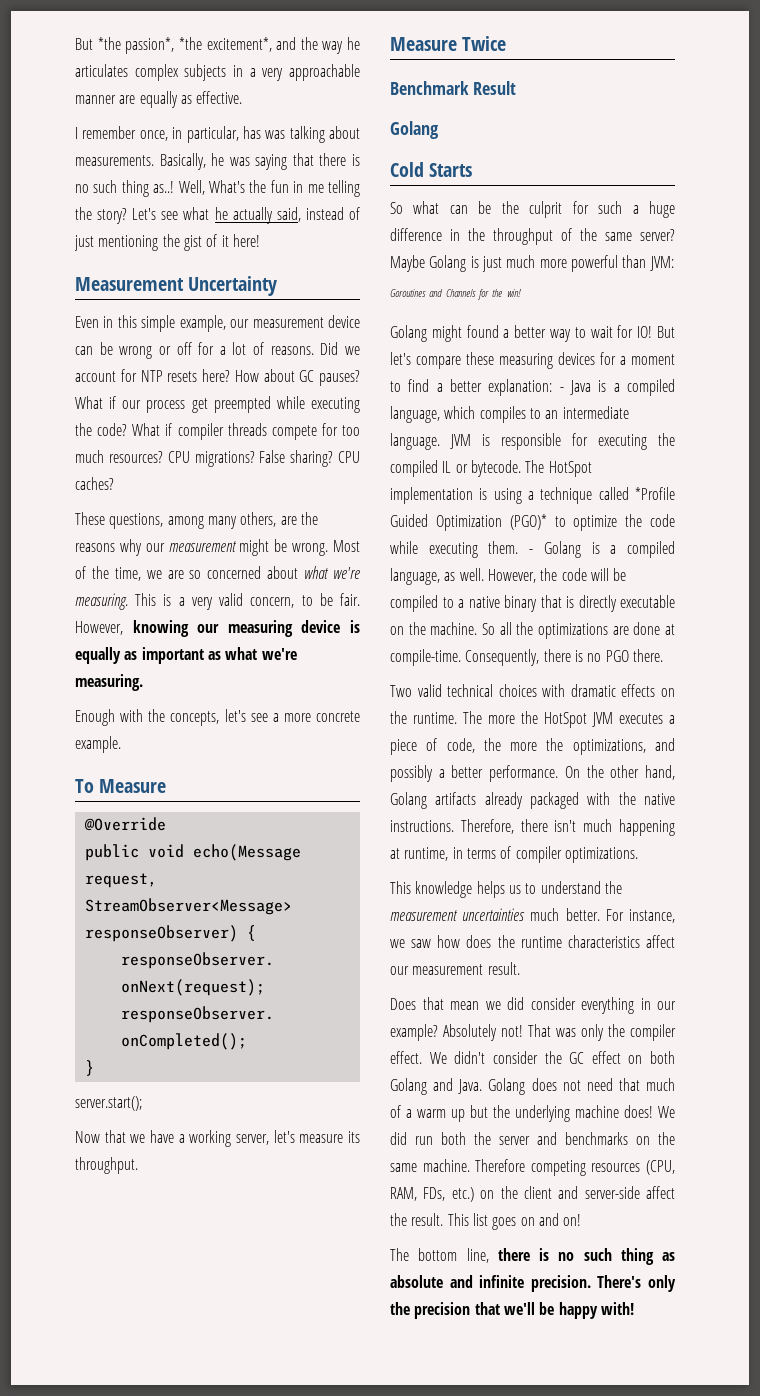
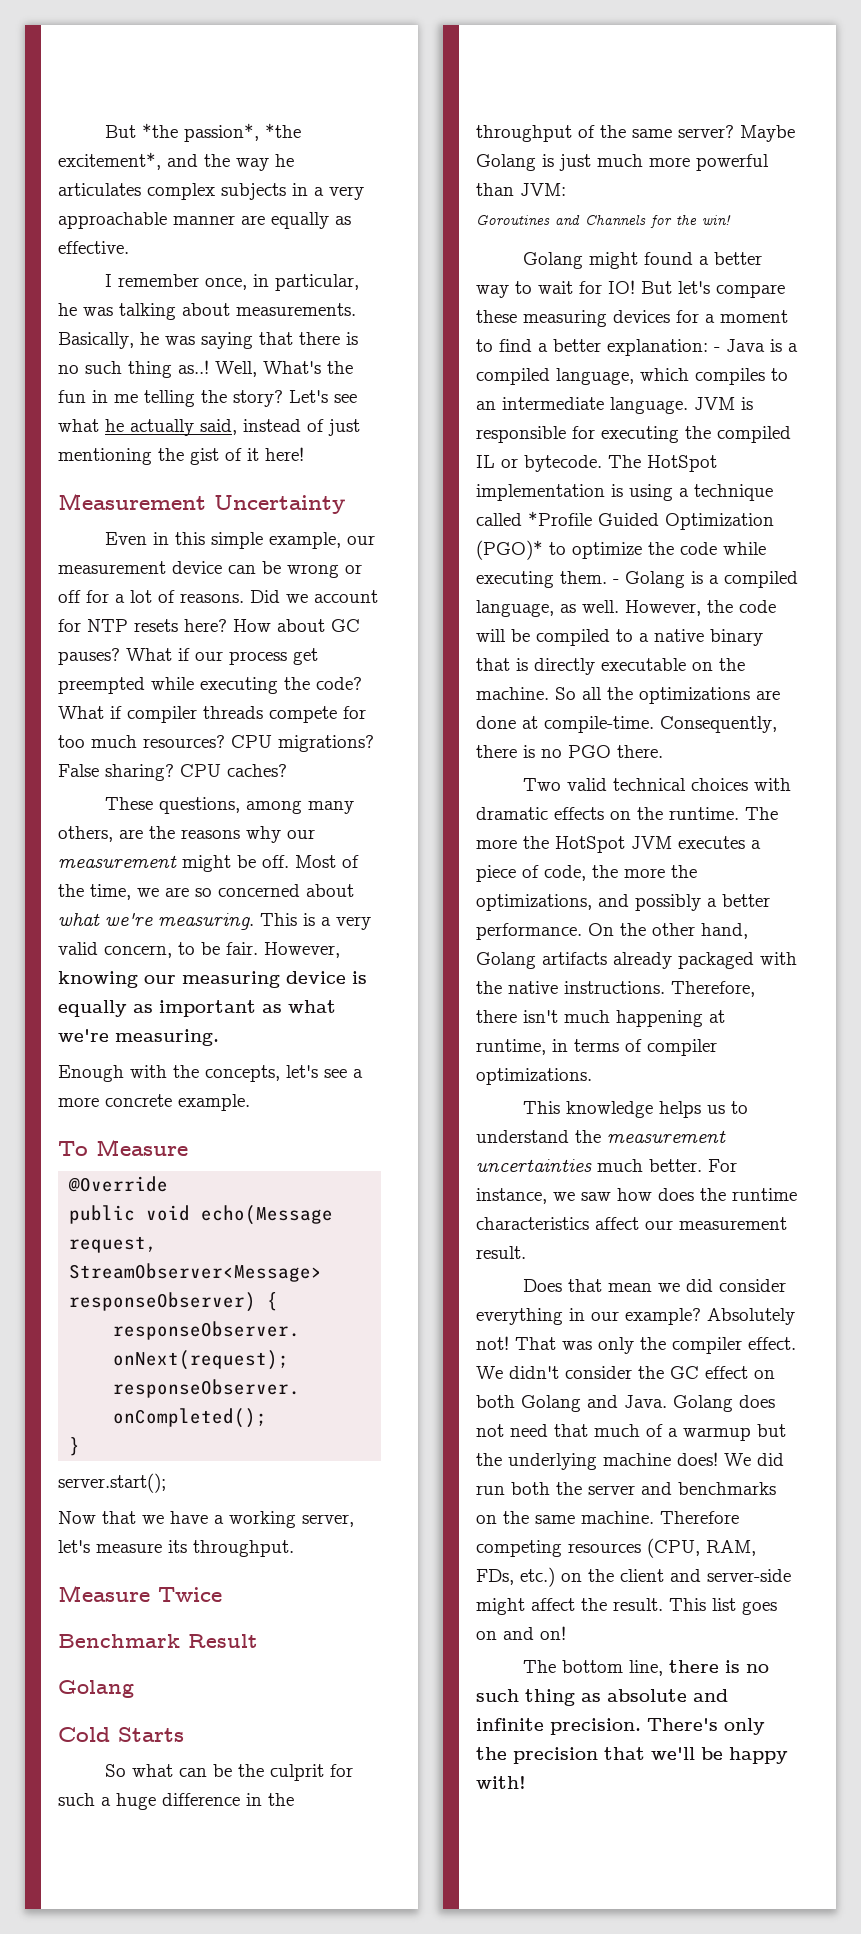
[242,126,261,139] has -> [58,303,77,316] he
[292,543,329,556] wrong. -> [262,855,289,868] off.
[417,1109,465,1122] warm up -> [683,1427,751,1441] warmup
(640, 1192) none -> [476,1598,525,1615] might

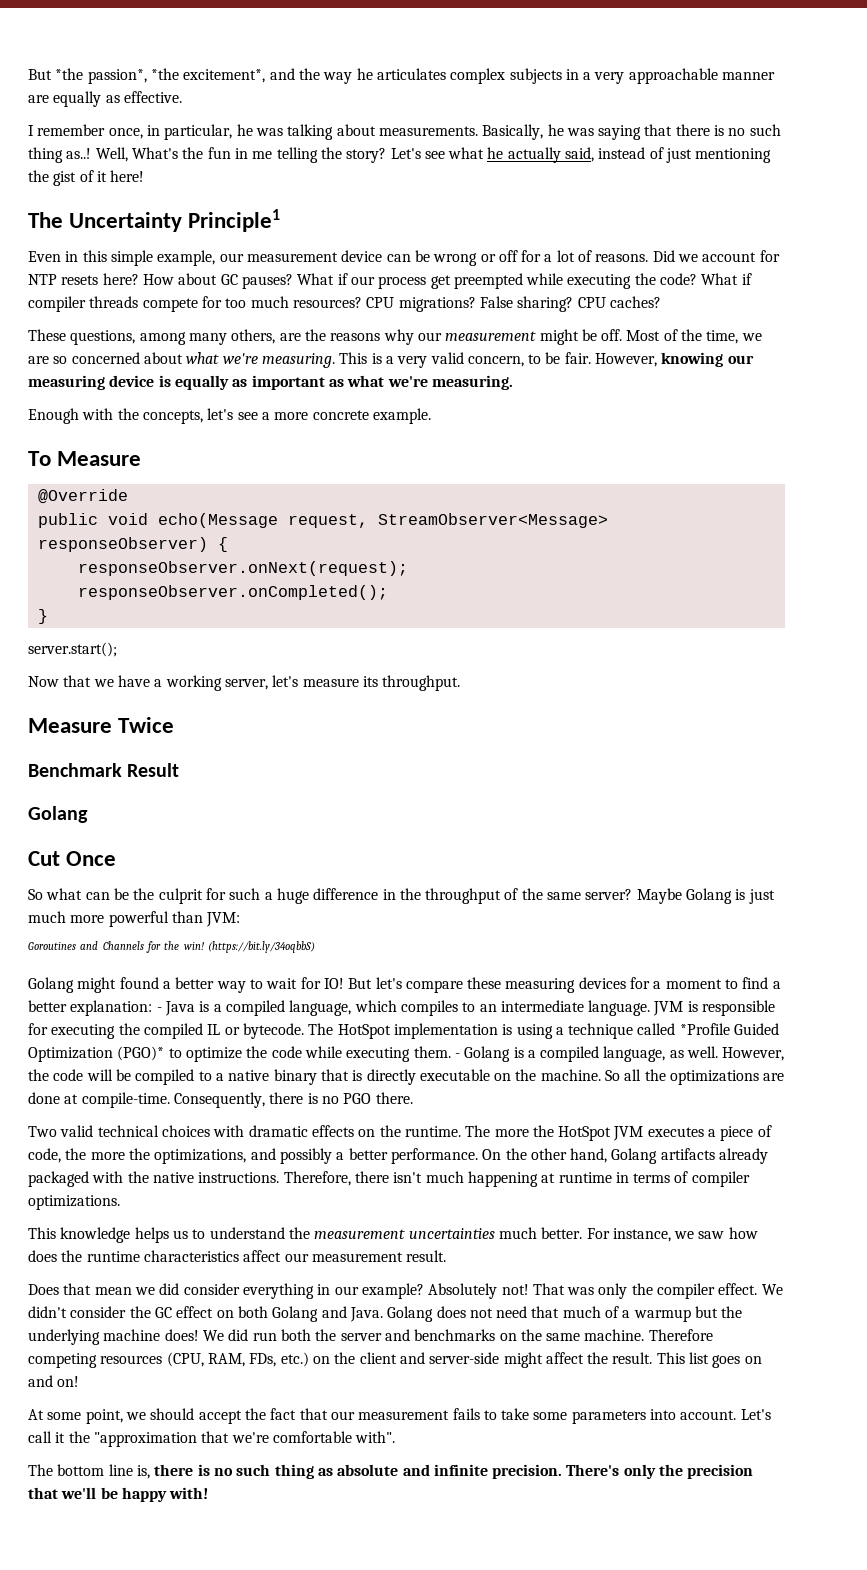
[58,493,206,510] Measurement -> [28,212,63,228] The
(345, 504) none -> [188,209,281,232] Principle1
[58,1727,184,1742] Cold Starts -> [28,851,117,866] Cut Once
(731, 220) none -> [207,941,315,953] (https://bit.ly/34oqbbS)
[476,1039,546,1055] runtime, -> [558,1172,612,1183] runtime
(566, 1633) none -> [28,1408,771,1424] [28,1431,396,1447] // At some point, we should accept the fact that our measurement fails to take some parameters into account. Let's call it the "approximation that we're comfortable with".
[629,1660,664,1676] line, -> [108,1464,150,1479] line is,

